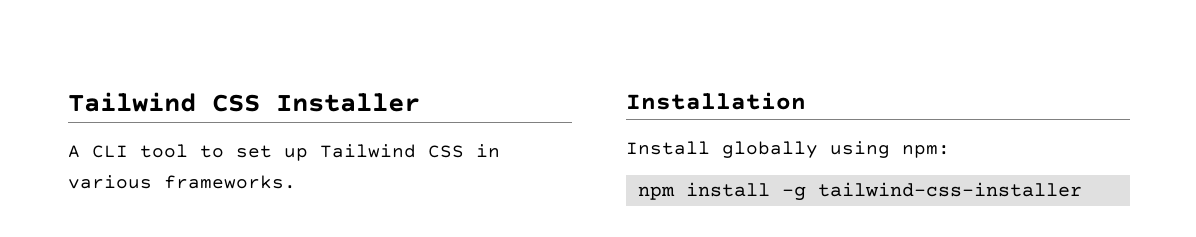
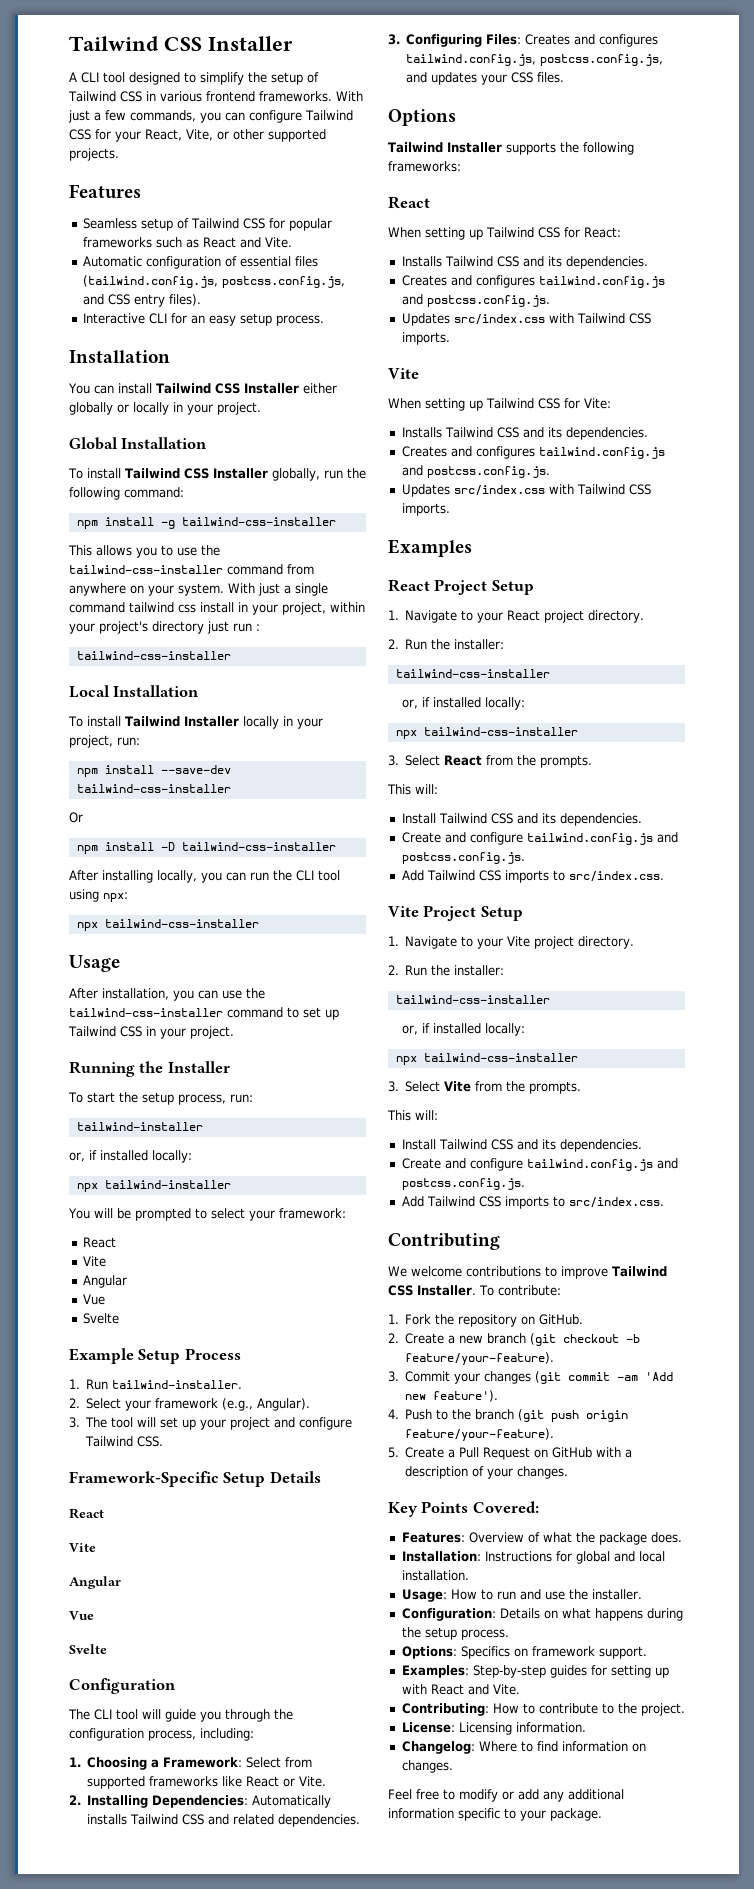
(188, 151) none -> [129,72,319,85] [68,91,363,102] [68,110,353,123] [69,129,326,142] [69,148,119,161] [69,184,141,199] [82,218,332,231] [82,237,292,248] [82,256,318,269] [82,275,345,288] [82,294,201,307] [82,313,324,326] [69,350,170,363] [68,383,337,394] [69,402,261,415] [69,437,208,450] [68,468,366,481] [69,487,184,500] [76,517,336,529] [68,545,220,558] [69,564,314,575] [69,583,328,596] [69,602,365,615] [69,621,260,634] [76,651,231,660] [69,685,200,698] [68,716,323,729] [69,735,140,748] [76,765,231,777] [76,784,231,793] [69,812,83,823] [76,842,336,854] [69,870,340,883] [69,889,128,902] [76,919,259,931] [69,955,120,972] [69,988,265,1001] [69,1007,283,1018] designed to simplify the setup of Tailwind CSS in various frontend frameworks. With just a few commands, you can configure Tailwind CSS for your React, Vite, or other supported projects. // Features // Seamless setup of Tailwind CSS for popular frameworks such as React and Vite. // Automatic configuration of essential files (tailwind.config.js, postcss.config.js, and CSS entry files). // Interactive CLI for an easy setup process. // Installation // You can install Tailwind CSS Installer either globally or locally in your project. // Global Installation // To install Tailwind CSS Installer globally, run the following command: // npm install -g tailwind-css-installer // This allows you to use the tailwind-css-installer command from anywhere on your system. With just a single command tailwind css install in your project, within your project's directory just run : // tailwind-css-installer // Local Installation // To install Tailwind Installer locally in your project, run: // npm install --save-dev tailwind-css-installer // Or // npm install -D tailwind-css-installer // After installing locally, you can run the CLI tool using npx: // npx tailwind-css-installer // Usage // After installation, you can use the tailwind-css-installer command
[68,175,296,189] [626,92,806,110] [626,141,950,158] [637,182,1082,201] various frameworks. // Installation // Install globally using npm: // npm install -g tailwind-css-installer -> [159,1026,234,1039] [69,1061,230,1077] [68,1092,253,1105] [76,1122,203,1131] [69,1150,192,1163] [76,1180,231,1192] [68,1208,346,1221] [82,1237,116,1248] [82,1256,106,1267] [82,1275,127,1288] [82,1294,105,1305] [82,1313,119,1324] [69,1348,241,1364] [69,1379,243,1390] [69,1398,311,1411] [69,1417,353,1430] [85,1436,164,1447] [69,1471,321,1487] [69,1508,104,1519] [69,1543,96,1552] [69,1576,121,1589] [69,1611,94,1620] [69,1644,107,1654] [69,1678,176,1694] [68,1709,293,1722] [69,1728,254,1741] [69,1757,313,1770] [87,1776,327,1789] [69,1795,332,1808] [87,1814,361,1827] [388,34,659,47] [406,54,664,66] [406,72,565,85] [388,109,456,126] [388,142,634,155] [388,161,461,172] [388,196,430,209] [388,227,621,240] [401,256,648,269] [401,275,665,288] [401,294,550,307] [401,313,651,326] [401,332,450,345] [388,368,419,379] [388,398,611,411] [401,427,648,440] [401,446,665,459] [401,465,550,478] [401,484,651,497] [401,503,450,516] [388,539,472,557] [388,579,534,595] [388,610,645,623] [388,639,505,650] [395,669,550,678] [402,697,526,710] [395,727,578,739] [388,755,593,768] [387,784,438,795] [401,813,642,826] [401,832,678,845] [401,852,525,864] [401,870,664,883] [388,905,523,921] [388,936,635,949] [388,965,505,976] [395,995,550,1004] [402,1023,526,1036] [395,1053,578,1065] [388,1081,582,1094] [387,1110,438,1121] [401,1139,642,1152] [401,1158,678,1171] [401,1178,525,1190] [401,1196,664,1209] [388,1233,500,1250] [388,1266,667,1279] [388,1285,561,1296] [388,1314,584,1327] [388,1333,641,1346] [405,1352,555,1365] [388,1371,674,1384] [405,1390,499,1402] [388,1409,629,1422] [405,1428,555,1441] [388,1447,633,1460] [405,1466,569,1479] [388,1501,539,1517] [401,1532,682,1545] [401,1551,665,1564] [401,1570,469,1581] [401,1589,642,1602] [401,1608,683,1621] [401,1627,509,1640] [401,1646,647,1659] [401,1665,669,1678] [401,1684,520,1695] [401,1703,685,1716] [401,1722,586,1735] [401,1741,646,1754] [401,1760,453,1773] [388,1789,624,1802] [388,1808,602,1821] your project. // Running the Installer // To start the setup process, run: // tailwind-installer // or, if installed locally: // npx tailwind-installer // You will be prompted to select your framework: // React // Vite // Angular // Vue // Svelte // Example Setup Process // 1. Run tailwind-installer. // 2. Select your framework (e.g., Angular). // 3. The tool will set up your project and configure Tailwind CSS. // Framework-Specific Setup Details // React // Vite // Angular // Vue // Svelte // Configuration // The CLI tool will guide you through the configuration process, including: // 1. Choosing a Framework: Select from supported frameworks like React or Vite. // 2. Installing Dependencies: Automatically installs Tailwind CSS and related dependencies. // 3. Configuring Files: Creates and configures tailwind.config.js, postcss.config.js, and updates your CSS files. // Options // Tailwind Installer supports the following frameworks: // React // When setting up Tailwind CSS for React: // Installs Tailwind CSS and its dependencies. // Creates and configures tailwind.config.js and postcss.config.js. // Updates src/index.css with Tailwind CSS imports. // Vite // When setting up Tailwind CSS for Vite: // Installs Tailwind CSS and its dependencies. // Creates and configures tailwind.config.js and postcss.config.js. // Updates src/index.css with Tailwind CSS imports. // Examples // React Project Setup // 1. Navigate to your React project directory. // 2. Run the installer: // tailwind-css-installer // or, if installed locally: // npx tailwind-css-installer // 3. Select React from the prompts. // This will: // Install Tailwind CSS and its dependencies. // Create and configure tailwind.config.js and postcss.config.js. // Add Tailwind CSS imports to src/index.css. // Vite Project Setup // 1. Navigate to your Vite project directory. // 2. Run the installer: // tailwind-css-installer // or, if installed locally: // npx tailwind-css-installer // 3. Select Vite from the prompts. // This will: // Install Tailwind CSS and its dependencies. // Create and configure tailwind.config.js and postcss.config.js. // Add Tailwind CSS imports to src/index.css. // Contributing // We welcome contributions to improve Tailwind CSS Installer. To contribute: // 1. Fork the repository on GitHub. // 2. Create a new branch (git checkout -b feature/your-feature). // 3. Commit your changes (git commit -am 'Add new feature'). // 4. Push to the branch (git push origin feature/your-feature). // 5. Create a Pull Request on GitHub with a description of your changes. // Key Points Covered: // Features: Overview of what the package does. // Installation: Instructions for global and local installation. // Usage: How to run and use the installer. // Configuration: Details on what happens during the setup process. // Options: Specifics on framework support. // Examples: Step-by-step guides for setting up with React and Vite. // Contributing: How to contribute to the project. // License: Licensing information. // Changelog: Where to find information on changes. // Feel free to modify or add any additional information specific to your package.

